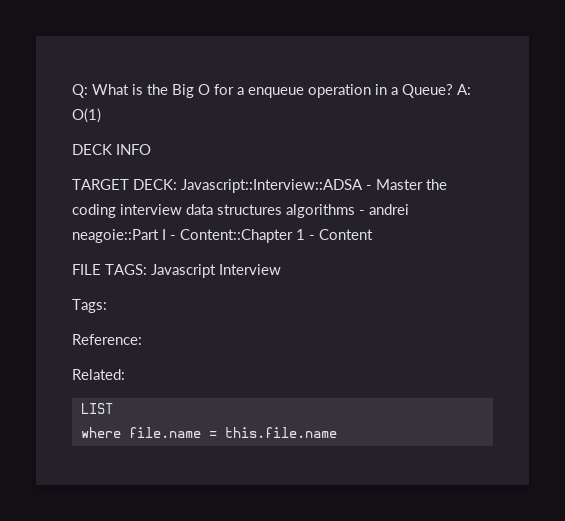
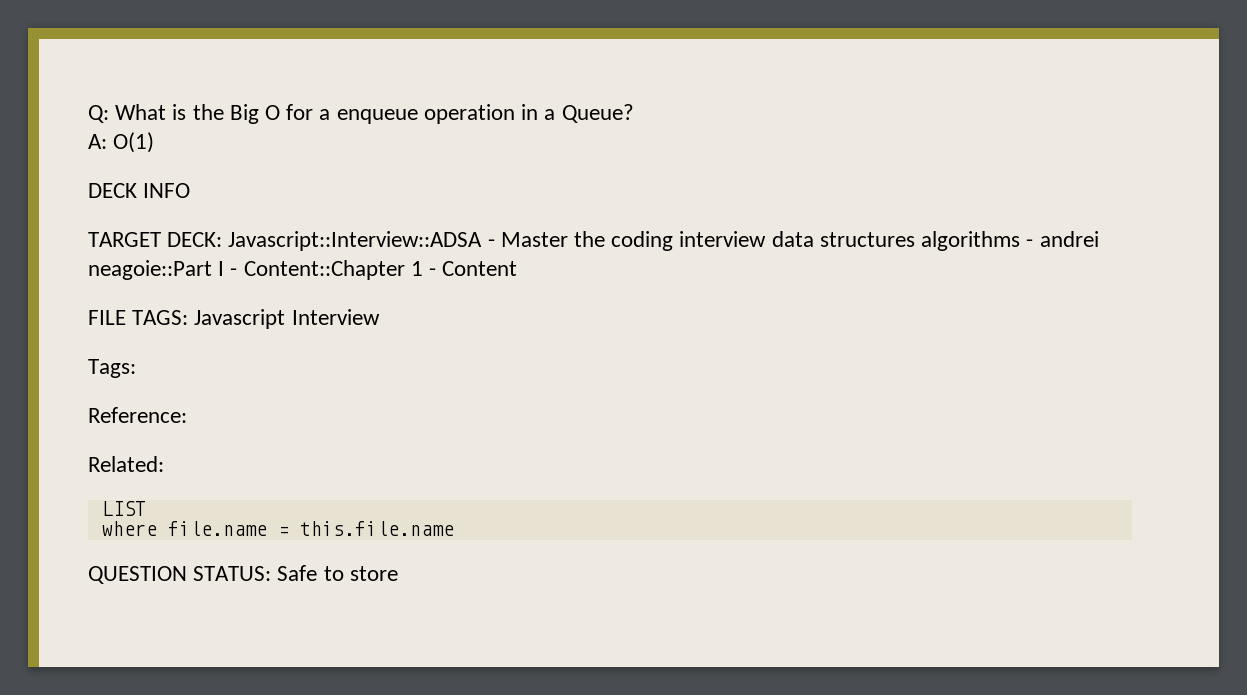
(453, 91) none -> (634, 113) //
(337, 432) none -> [88,565,398,584] // QUESTION STATUS: Safe to store

